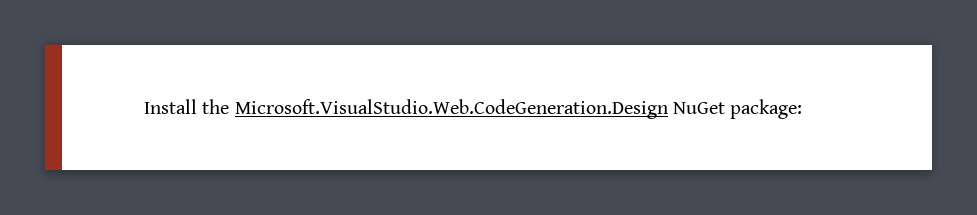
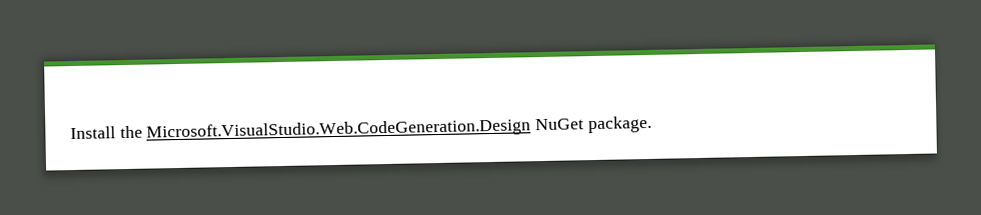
[730,99,803,119] package: -> [587,115,652,134] package.

